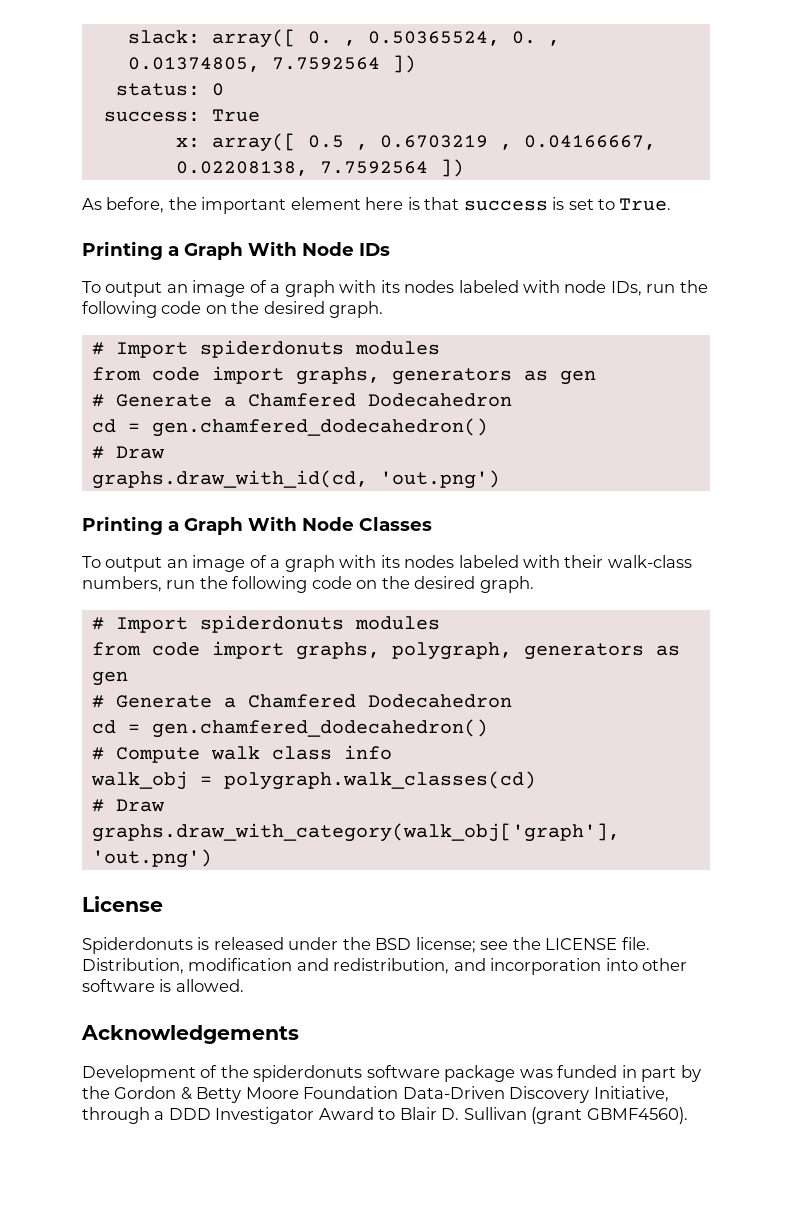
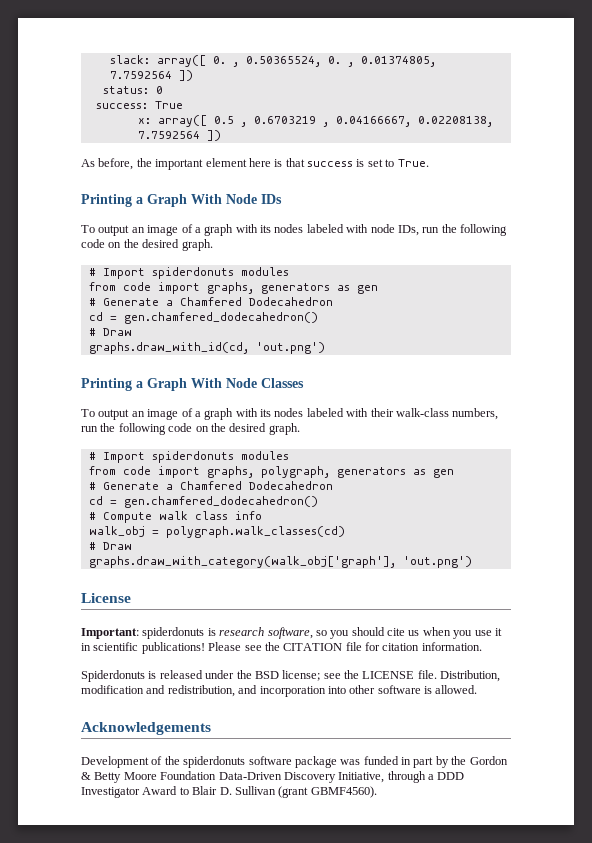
(163, 904) none -> [81,627,502,639] [81,642,482,654] // Important: spiderdonuts is research software, so you should cite us when you use it in scientific publications! Please see the CITATION file for citation information.

